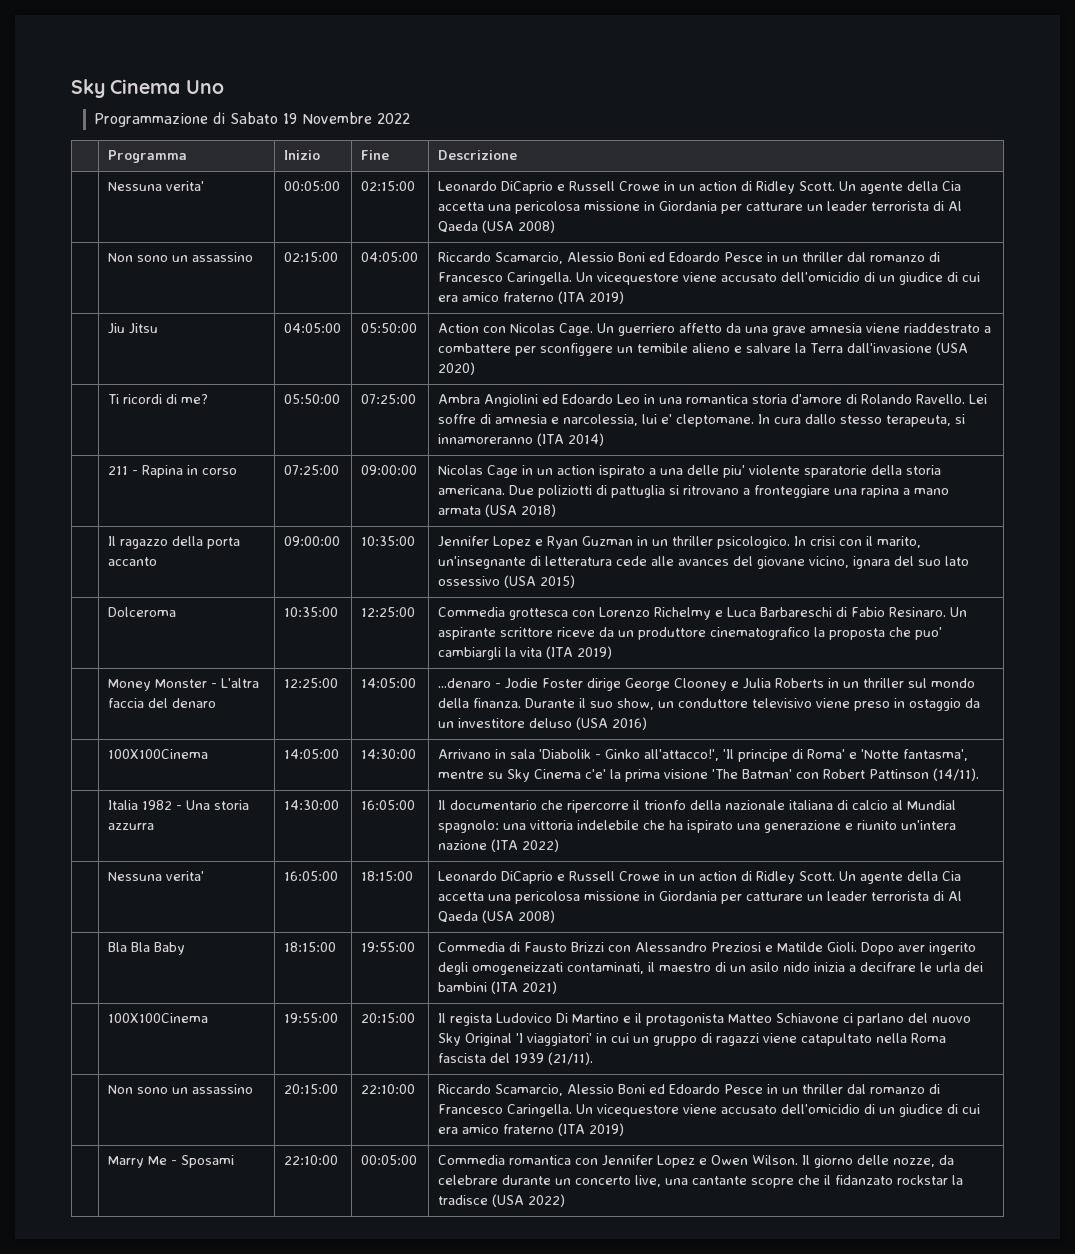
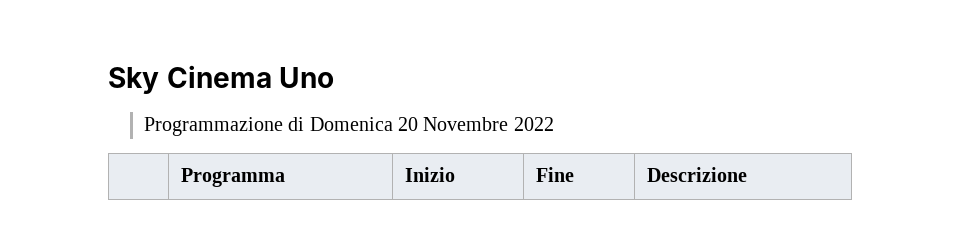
[230,112,298,124] Sabato 19 -> [309,117,419,131] Domenica 20
[107,181,204,191] [283,181,340,191] [360,181,415,191] [437,181,961,194] [437,201,962,214] [437,220,555,233] [107,252,253,262] [283,252,338,262] [360,252,418,262] [437,252,940,264] [437,272,980,285] [437,291,624,304] [107,323,158,334] [283,323,341,333] [360,323,417,333] [437,323,991,336] [437,342,968,356] [437,362,475,375] [107,394,208,404] [283,394,340,404] [360,394,416,404] [437,394,987,407] [437,414,965,427] [437,433,604,446] [107,465,237,478] [283,465,339,475] [360,465,417,475] [437,465,941,478] [437,485,949,498] [437,504,556,517] [107,536,240,549] [107,557,157,566] [283,536,340,546] [360,536,415,546] [437,536,921,549] [437,556,969,569] [437,575,575,588] [107,607,176,617] [283,607,338,617] [360,607,415,617] [437,607,967,620] [437,627,942,640] [437,646,612,660] [107,678,259,691] [107,698,216,708] [283,678,338,688] [360,678,416,688] [437,678,975,691] [437,698,980,711] [437,717,647,730] [107,749,208,759] [283,749,339,759] [360,749,416,759] [437,749,968,762] [437,768,979,782] [107,800,249,810] [107,823,154,830] [283,800,339,810] [360,800,415,810] [437,800,956,813] [437,820,956,833] [437,839,559,852] [107,871,204,881] [283,871,338,881] [360,871,413,881] [437,871,961,884] [437,891,962,904] [437,910,555,923] [107,942,185,955] [283,942,336,952] [360,942,415,952] [437,942,976,955] [437,962,983,975] [437,981,557,994] [107,1013,208,1023] [283,1013,338,1023] [360,1013,415,1023] [437,1013,971,1026] [437,1033,946,1046] [437,1052,593,1065] [107,1084,253,1094] [283,1084,338,1094] [360,1084,415,1094] [437,1084,940,1096] [437,1104,980,1117] [437,1123,624,1136] [107,1155,234,1168] [283,1155,338,1165] [360,1155,417,1165] [437,1155,954,1168] [437,1175,963,1188] [437,1194,565,1207] // | Nessuna verita' | 00:05:00 | 02:15:00 | Leonardo DiCaprio e Russell Crowe in un action di Ridley Scott. Un agente della Cia accetta una pericolosa missione in Giordania per catturare un leader terrorista di Al Qaeda (USA 2008) // | Non sono un assassino | 02:15:00 | 04:05:00 | Riccardo Scamarcio, Alessio Boni ed Edoardo Pesce in un thriller dal romanzo di Francesco Caringella. Un vicequestore viene accusato dell'omicidio di un giudice di cui era amico fraterno (ITA 2019) // | Jiu Jitsu | 04:05:00 | 05:50:00 | Action con Nicolas Cage. Un guerriero affetto da una grave amnesia viene riaddestrato a combattere per sconfiggere un temibile alieno e salvare la Terra dall'invasione (USA 2020) // | Ti ricordi di me? | 05:50:00 | 07:25:00 | Ambra Angiolini ed Edoardo Leo in una romantica storia d'amore di Rolando Ravello. Lei soffre di amnesia e narcolessia, lui e' cleptomane. In cura dallo stesso terapeuta, si innamoreranno (ITA 2014) // | 211 - Rapina in corso | 07:25:00 | 09:00:00 | Nicolas Cage in un action ispirato a una delle piu' violente sparatorie della storia americana. Due poliziotti di pattuglia si ritrovano a fronteggiare una rapina a mano armata (USA 2018) // | Il ragazzo della porta accanto | 09:00:00 | 10:35:00 | Jennifer Lopez e Ryan Guzman in un thriller psicologico. In crisi con il marito, un'insegnante di letteratura cede alle avances del giovane vicino, ignara del suo lato ossessivo (USA 2015) // | Dolceroma | 10:35:00 | 12:25:00 | Commedia grottesca con Lorenzo Richelmy e Luca Barbareschi di Fabio Resinaro. Un aspirante scrittore riceve da un produttore cinematografico la proposta che puo' cambiargli la vita (ITA 2019) // | Money Monster - L'altra faccia del denaro | 12:25:00 | 14:05:00 | ...denaro - Jodie Foster dirige George Clooney e Julia Roberts in un thriller sul mondo della finanza. Durante il suo show, un conduttore televisivo viene preso in ostaggio da un investitore deluso (USA 2016) // | 100X100Cinema | 14:05:00 | 14:30:00 | Arrivano in sala 'Diabolik - Ginko all'attacco!', 'Il principe di Roma' e 'Notte fantasma', mentre su Sky Cinema c'e' la prima visione 'The Batman' con Robert Pattinson (14/11). // | Italia 1982 - Una storia azzurra | 14:30:00 | 16:05:00 | Il documentario che ripercorre il trionfo della nazionale italiana di calcio al Mundial spagnolo: una vittoria indelebile che ha ispirato una generazione e riunito un'intera nazione (ITA 2022) // | Nessuna verita' | 16:05:00 | 18:15:00 | Leonardo DiCaprio e Russell Crowe in un action di Ridley Scott. Un agente della Cia accetta una pericolosa missione in Giordania per catturare un leader terrorista di Al Qaeda (USA 2008) // | Bla Bla Baby | 18:15:00 | 19:55:00 | Commedia di Fausto Brizzi con Alessandro Preziosi e Matilde Gioli. Dopo aver ingerito degli omogeneizzati contaminati, il maestro di un asilo nido inizia a decifrare le urla dei bambini (ITA 2021) // | 100X100Cinema | 19:55:00 | 20:15:00 | Il regista Ludovico Di Martino e il protagonista Matteo Schiavone ci parlano del nuovo Sky Original 'I viaggiatori' in cui un gruppo di ragazzi viene catapultato nella Roma fascista del 1939 (21/11). // | Non sono un assassino | 20:15:00 | 22:10:00 | Riccardo Scamarcio, Alessio Boni ed Edoardo Pesce in un thriller dal romanzo di Francesco Caringella. Un vicequestore viene accusato dell'omicidio di un giudice di cui era amico fraterno (ITA 2019) // | Marry Me - Sposami | 22:10:00 | 00:05:00 | Commedia romantica con Jennifer Lopez e Owen Wilson. Il giorno delle nozze, da celebrare durante un concerto live, una cantante scopre che il fidanzato rockstar la tradisce (USA 2022) -> (747, 174) none

